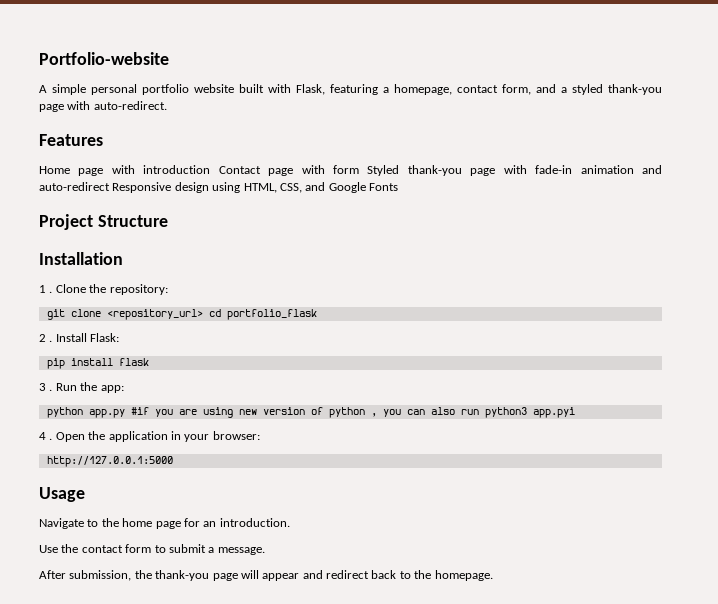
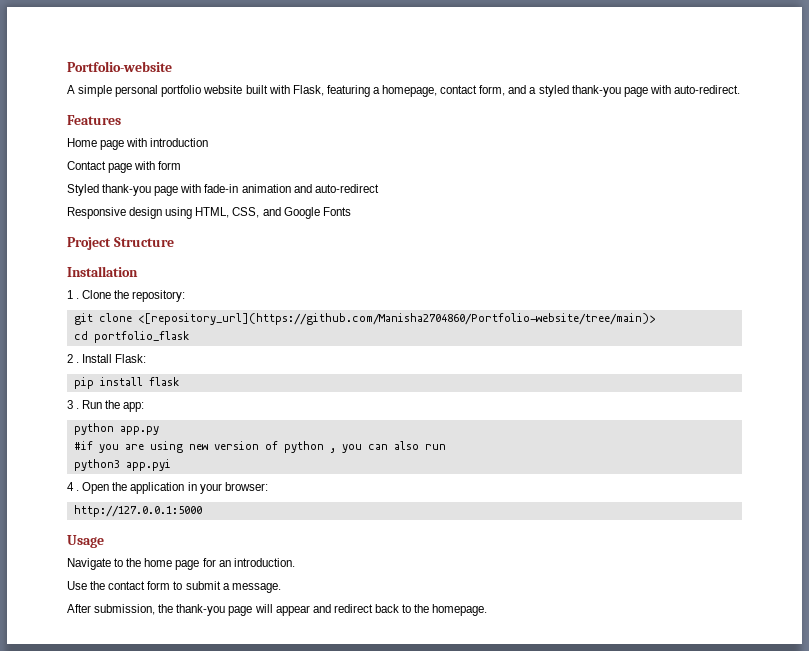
(211, 169) none -> (209, 142) //
(359, 169) none -> (182, 165) //
(110, 186) none -> (379, 188) //
[106,309,203,320] <repository_url> -> [137,313,655,325] <[repository_url](https://github.com/Manisha2704860/Portfolio-website/tree/main)> //
(125, 413) none -> (159, 430) //
(479, 412) none -> (446, 447) //

